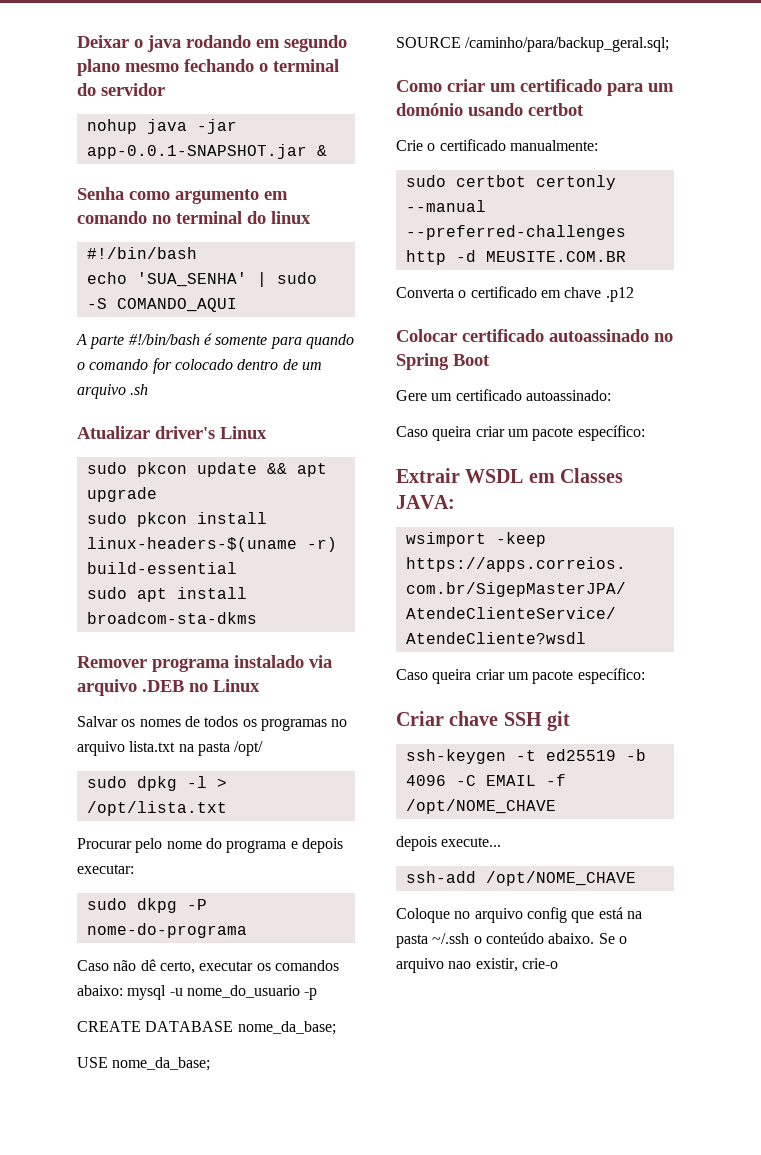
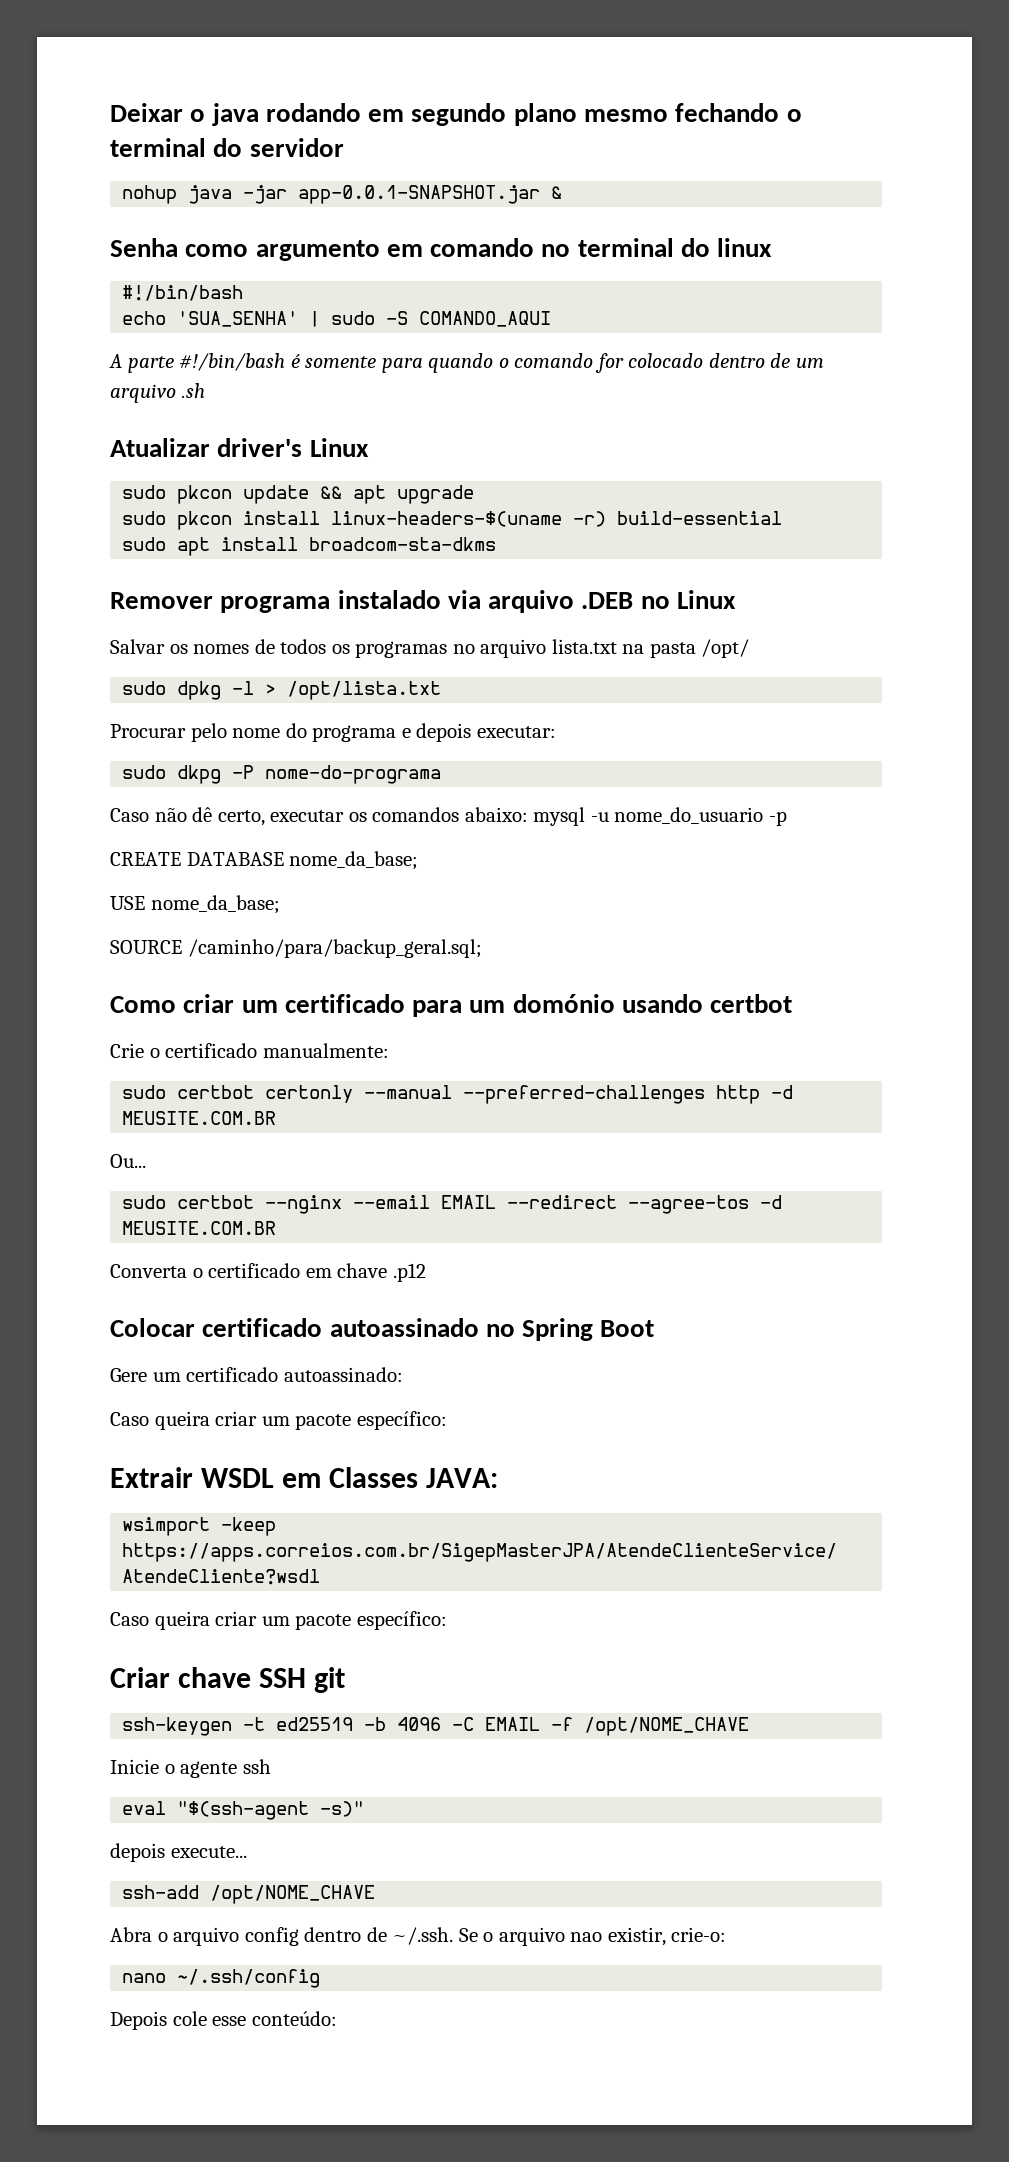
(626, 256) none -> [110,1154,146,1168] [122,1195,783,1214] [122,1221,277,1235] // Ou... // sudo certbot --nginx --email EMAIL --redirect --agree-tos -d MEUSITE.COM.BR
[396,836,502,851] [405,871,636,886] [396,907,642,923] [396,932,595,948] depois execute... // ssh-add /opt/NOME_CHAVE // Coloque no arquivo config que está na pasta ~/.ssh o conteúdo abaixo. -> [110,1759,271,1778] [122,1801,365,1820] [110,1843,247,1862] [122,1885,376,1904] [110,1927,454,1946] Inicie o agente ssh // eval "$(ssh-agent -s)" // depois execute... // ssh-add /opt/NOME_CHAVE // Abra o arquivo config dentro de ~/.ssh.
[521,958,558,969] crie-o -> [671,1927,727,1942] [122,1969,321,1988] [110,2011,337,2030] crie-o: // nano ~/.ssh/config // Depois cole esse conteúdo:

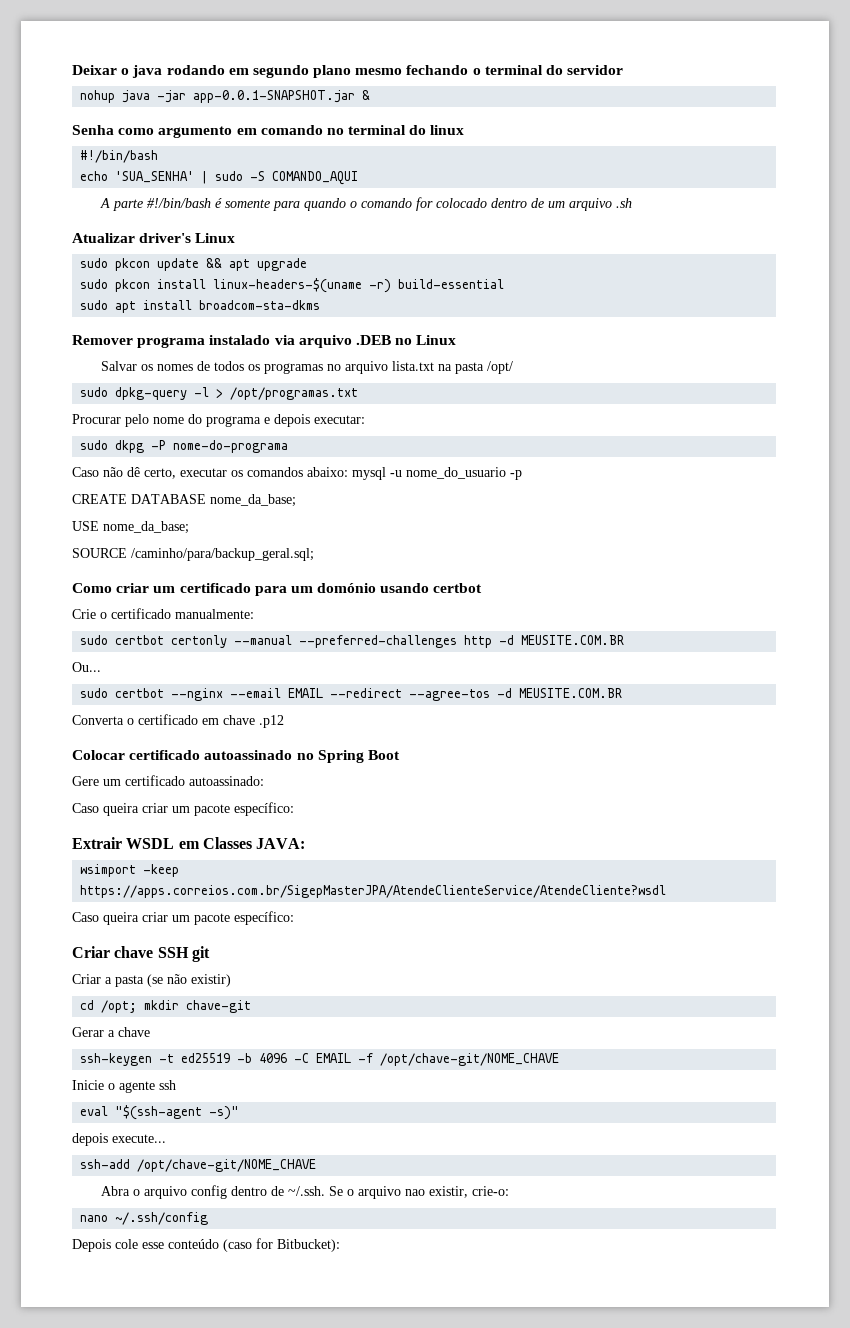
[177,681,222,700] dpkg -> [115,387,188,400] dpkg-query
[287,681,442,700] /opt/lista.txt -> [230,387,359,400] /opt/programas.txt
(346, 1680) none -> [72,974,231,987] [80,1000,252,1013] [72,1027,150,1037] // Criar a pasta (se não existir) // cd /opt; mkdir chave-git // Gerar a chave
[584,1717,750,1736] /opt/NOME_CHAVE -> [380,1053,560,1066] /opt/chave-git/NOME_CHAVE
[210,1885,376,1904] /opt/NOME_CHAVE -> [137,1159,317,1172] /opt/chave-git/NOME_CHAVE
[251,2011,337,2026] conteúdo: -> [168,1238,340,1252] conteúdo (caso for Bitbucket):

